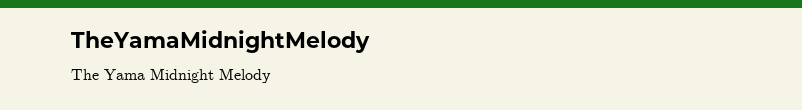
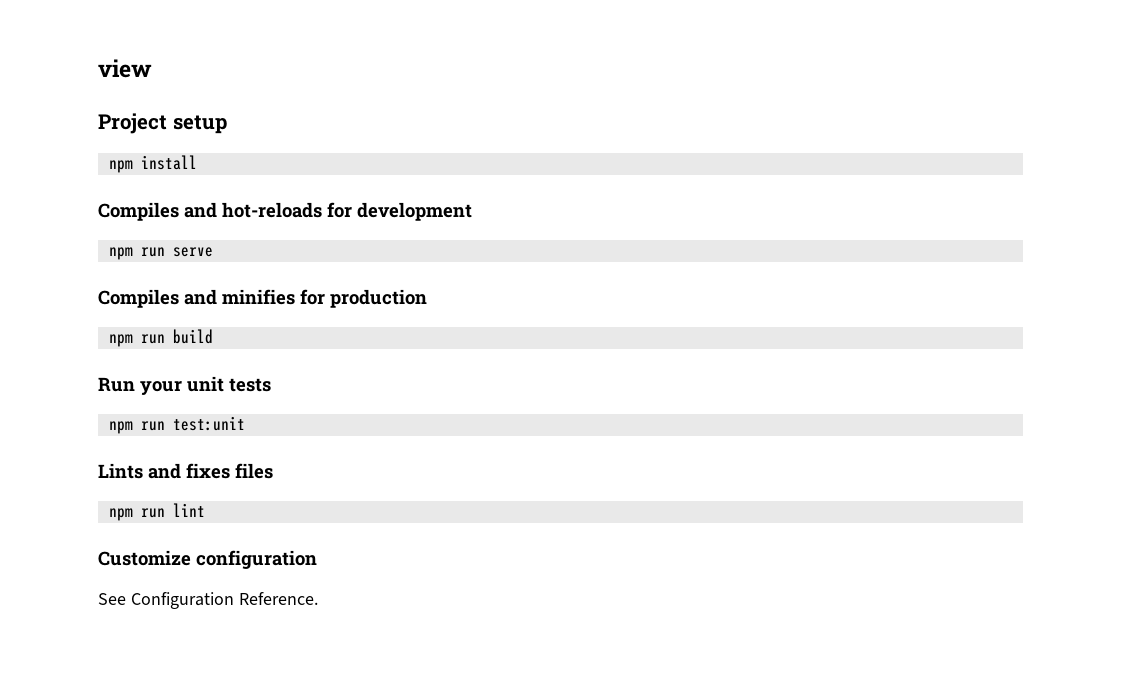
[71,30,370,53] [71,68,271,83] TheYamaMidnightMelody // The Yama Midnight Melody -> [98,59,152,78] [98,113,227,134] [108,155,197,173] [98,202,472,221] [108,247,213,260] [98,289,427,308] [108,329,213,347] [98,376,271,395] [108,416,245,434] [98,463,273,479] [108,503,205,521] [98,550,317,569] [98,592,318,609] view // Project setup // npm install // Compiles and hot-reloads for development // npm run serve // Compiles and minifies for production // npm run build // Run your unit tests // npm run test:unit // Lints and fixes files // npm run lint // Customize configuration // See Configuration Reference.

